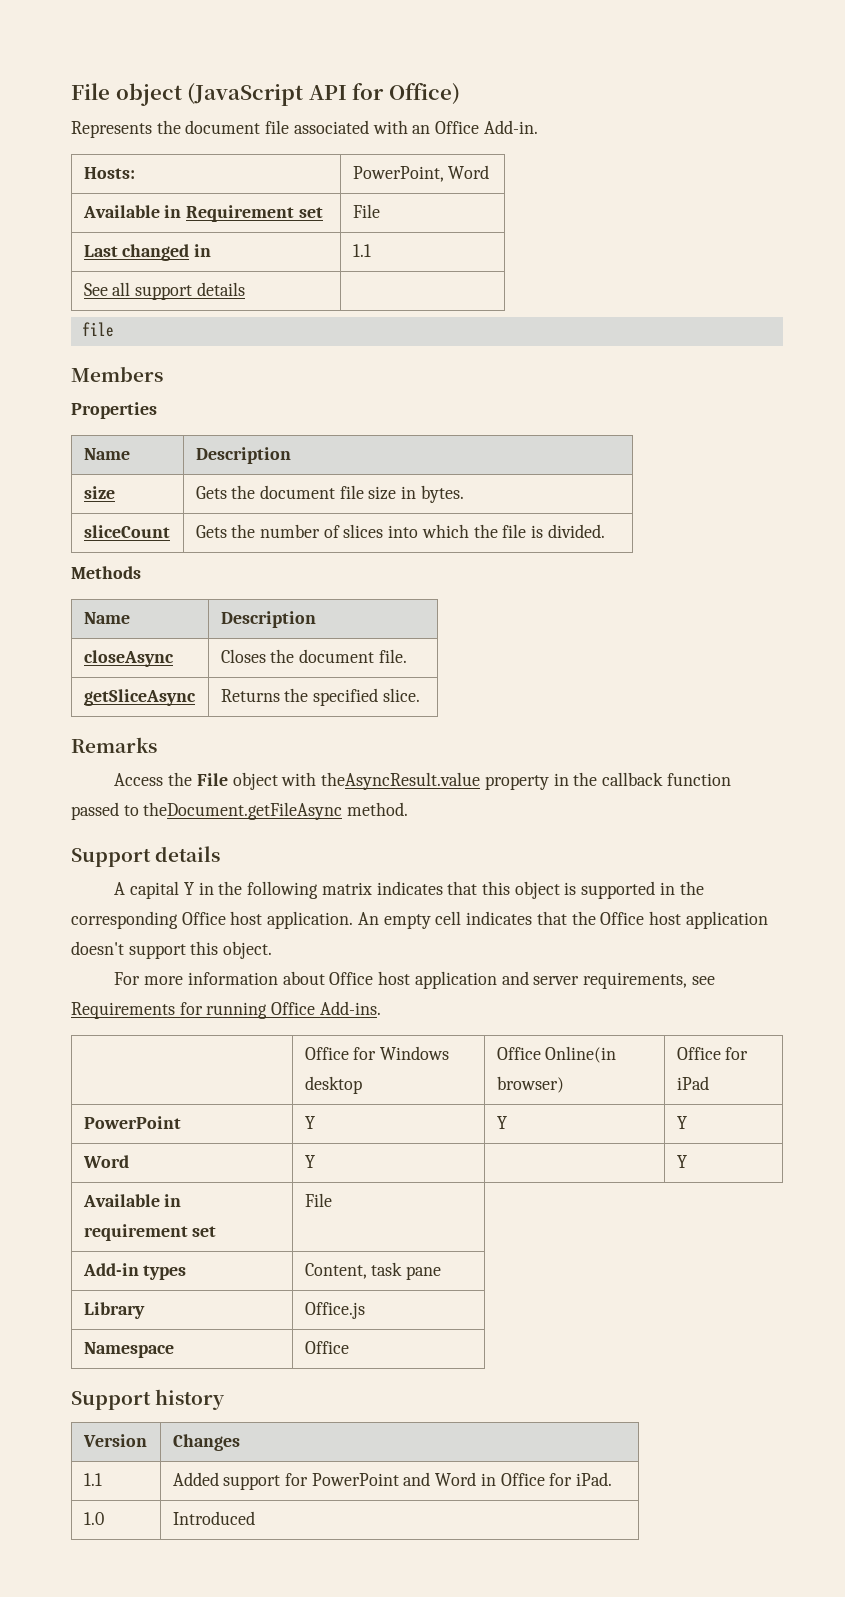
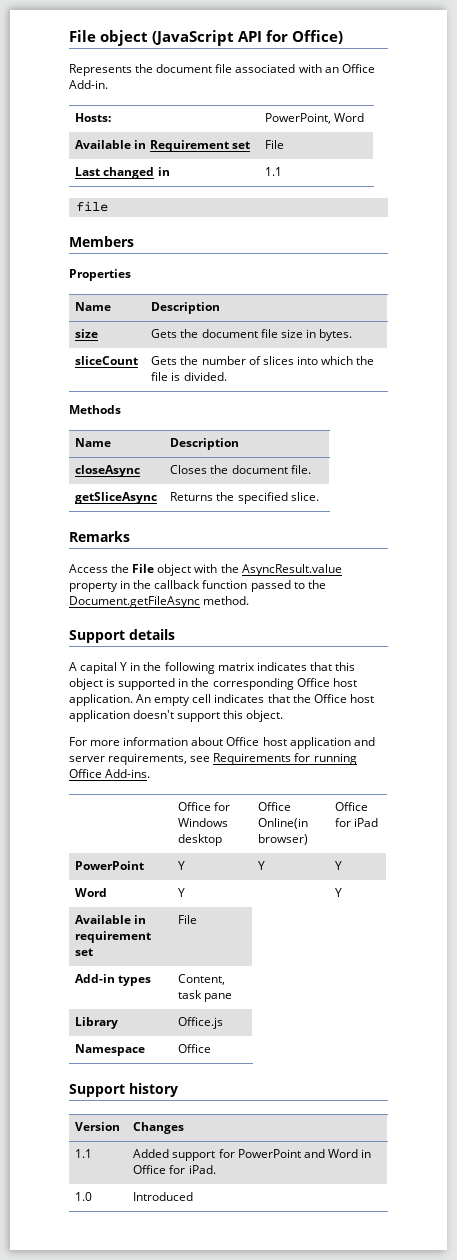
[83,282,245,300] // See all support details | -> (283, 171) none
[321,772,481,790] theAsyncResult.value -> [220,564,342,576] the AsyncResult.value
[143,802,343,820] theDocument.getFileAsync -> [307,580,326,589] [69,596,200,608] the Document.getFileAsync

